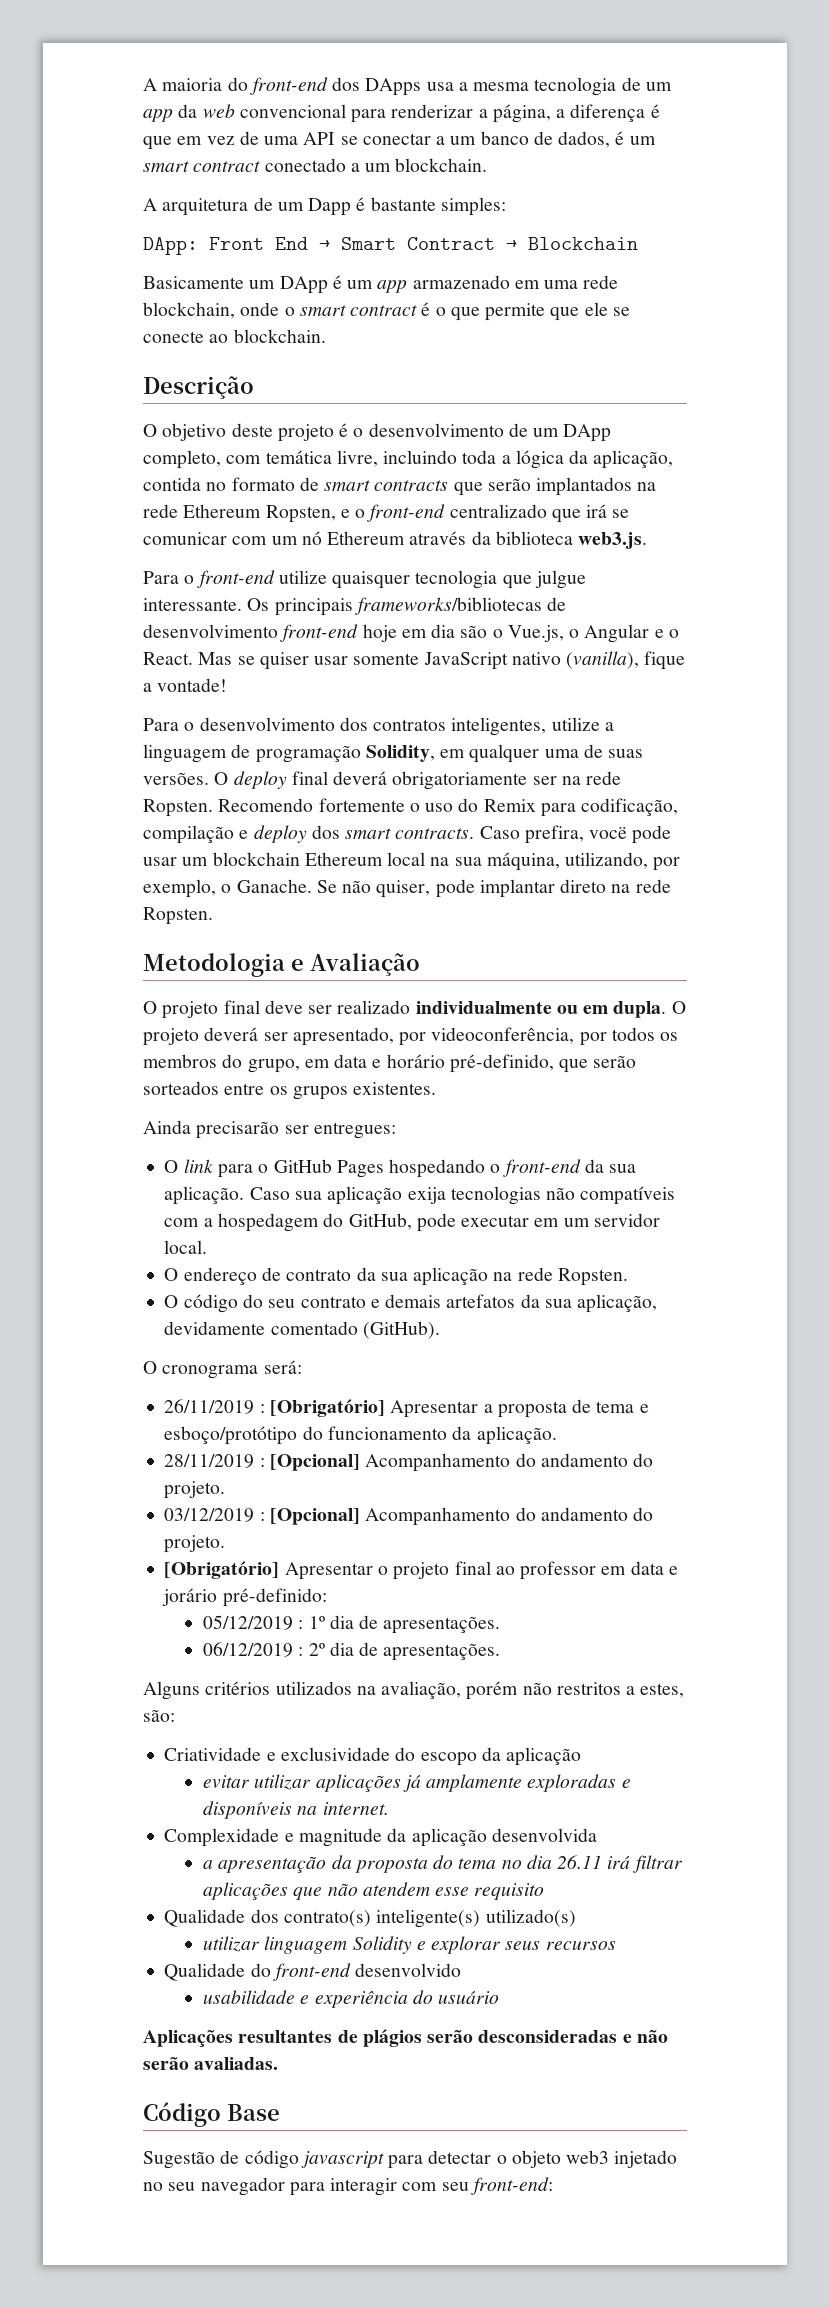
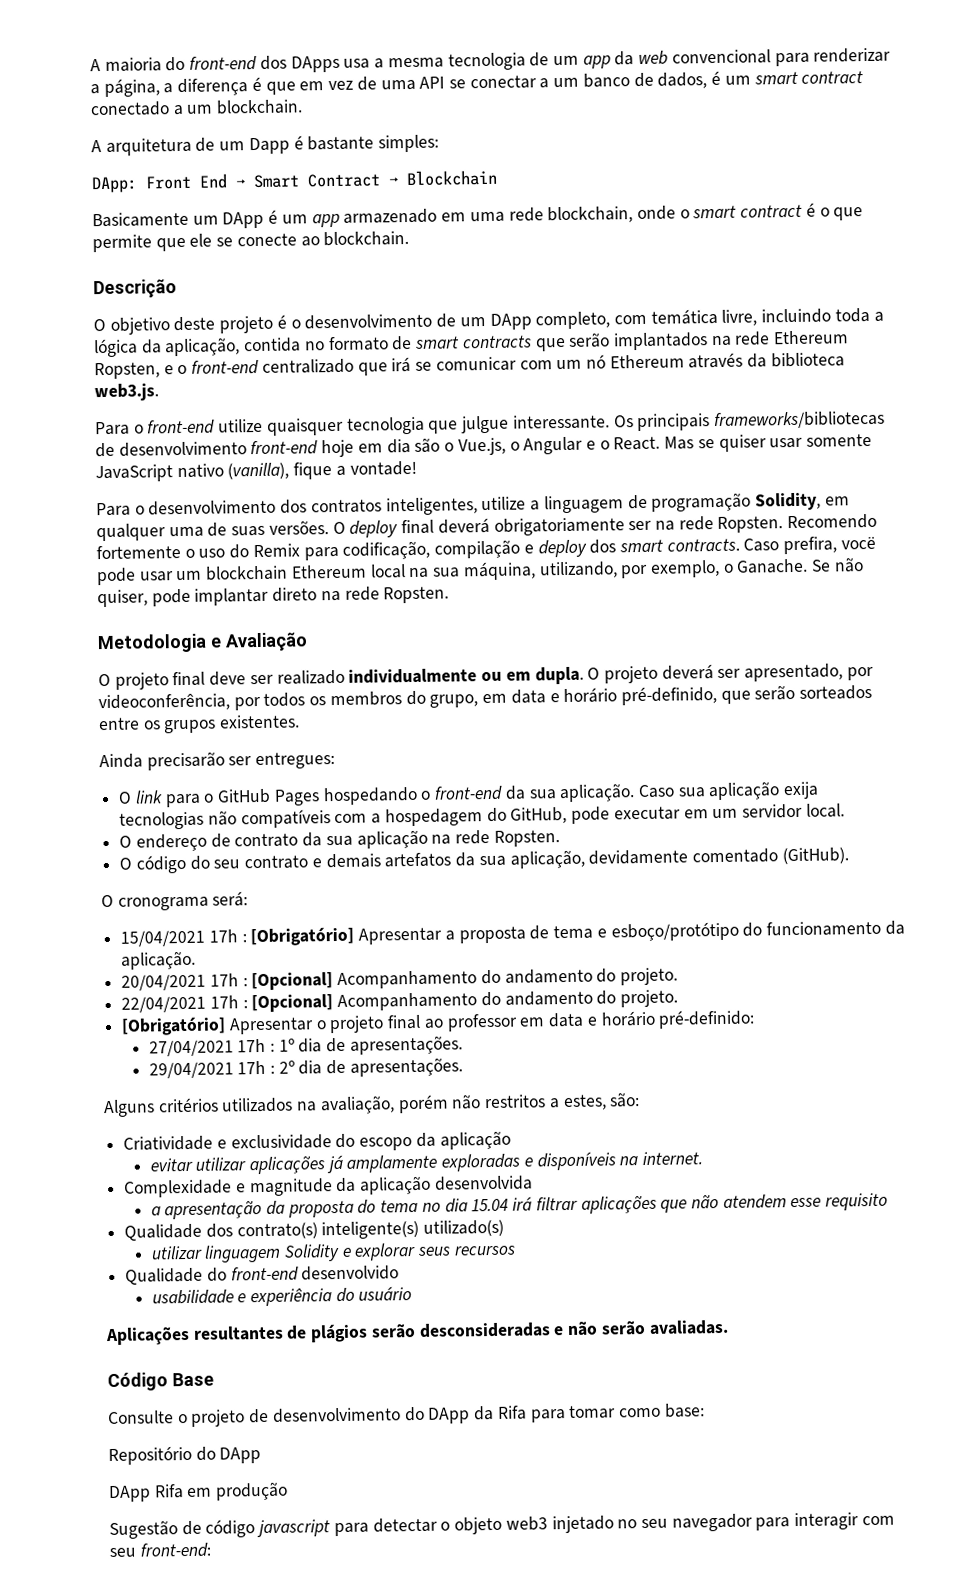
[164,1399,255,1414] 26/11/2019 -> [120,929,238,947] 15/04/2021 17h
[164,1453,654,1472] [164,1481,226,1499] [164,1508,255,1522] 28/11/2019 : [Opcional] Acompanhamento do andamento do projeto. // 03/12/2019 -> [121,967,679,991] [121,995,239,1013] 20/04/2021 17h : [Opcional] Acompanhamento do andamento do projeto. // 22/04/2021 17h
[162,1588,218,1606] jorário -> [600,1010,656,1027] horário
[203,1615,294,1630] 05/12/2019 -> [148,1038,267,1057] 27/04/2021 17h
[203,1642,294,1657] 06/12/2019 -> [148,1060,267,1079] 29/04/2021 17h
[557,1855,603,1869] 26.11 -> [471,1198,510,1212] 15.04
(280, 2112) none -> [108,1403,705,1427] [108,1445,262,1466] [109,1481,289,1503] // Consulte o projeto de desenvolvimento do DApp da Rifa para tomar como base: // Repositório do DApp // DApp Rifa em produção

